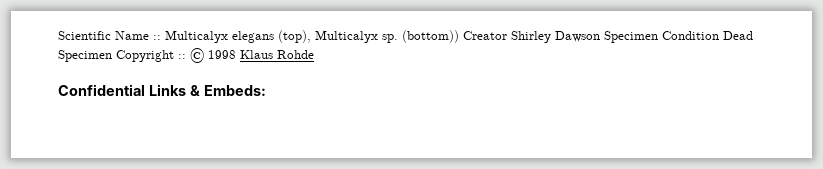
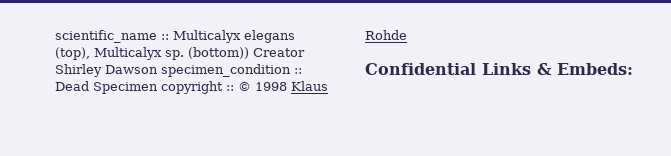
[58,31,149,40] Scientific Name -> [55,30,157,43] scientific_name
[604,31,719,43] Specimen Condition -> [161,64,302,77] specimen_condition ::
[116,50,174,62] Copyright -> [161,81,223,94] copyright

